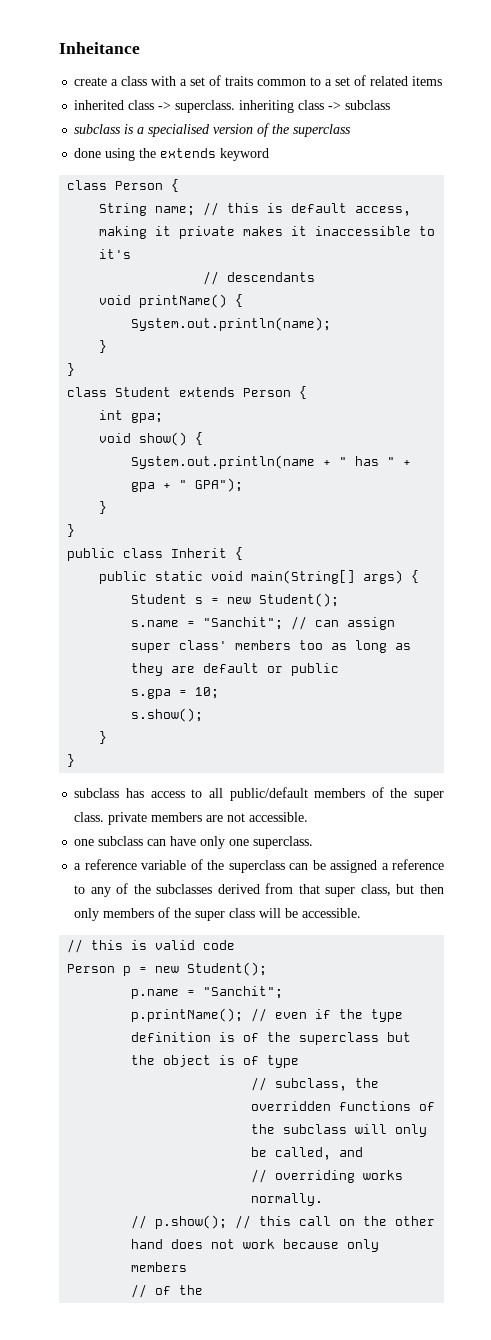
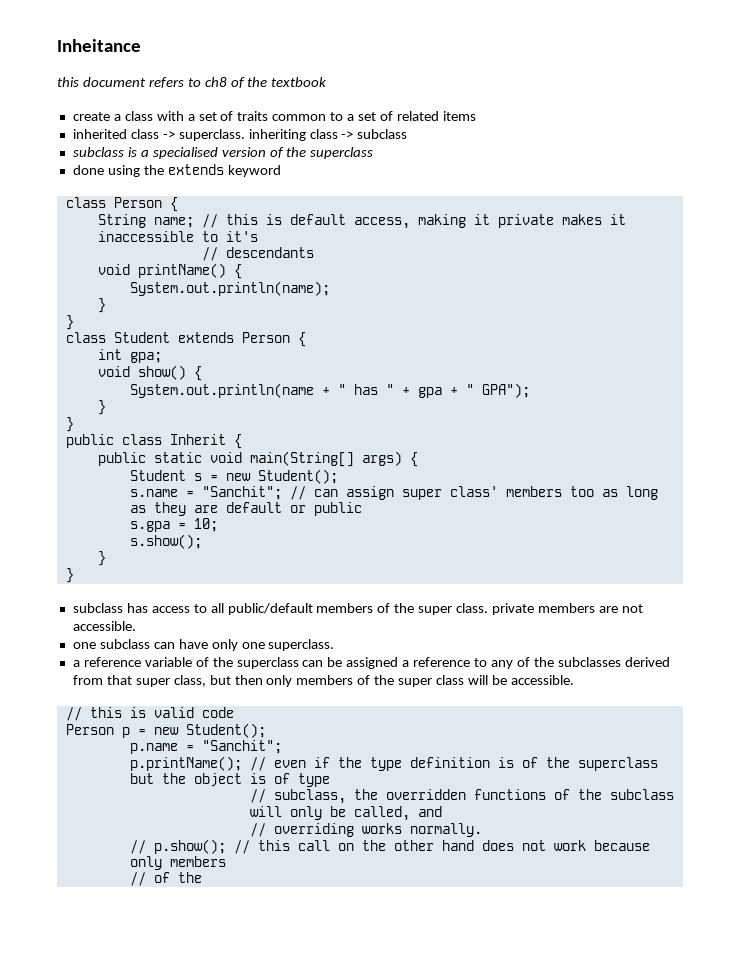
(140, 48) none -> [57,77,327,88] // this document refers to ch8 of the textbook

